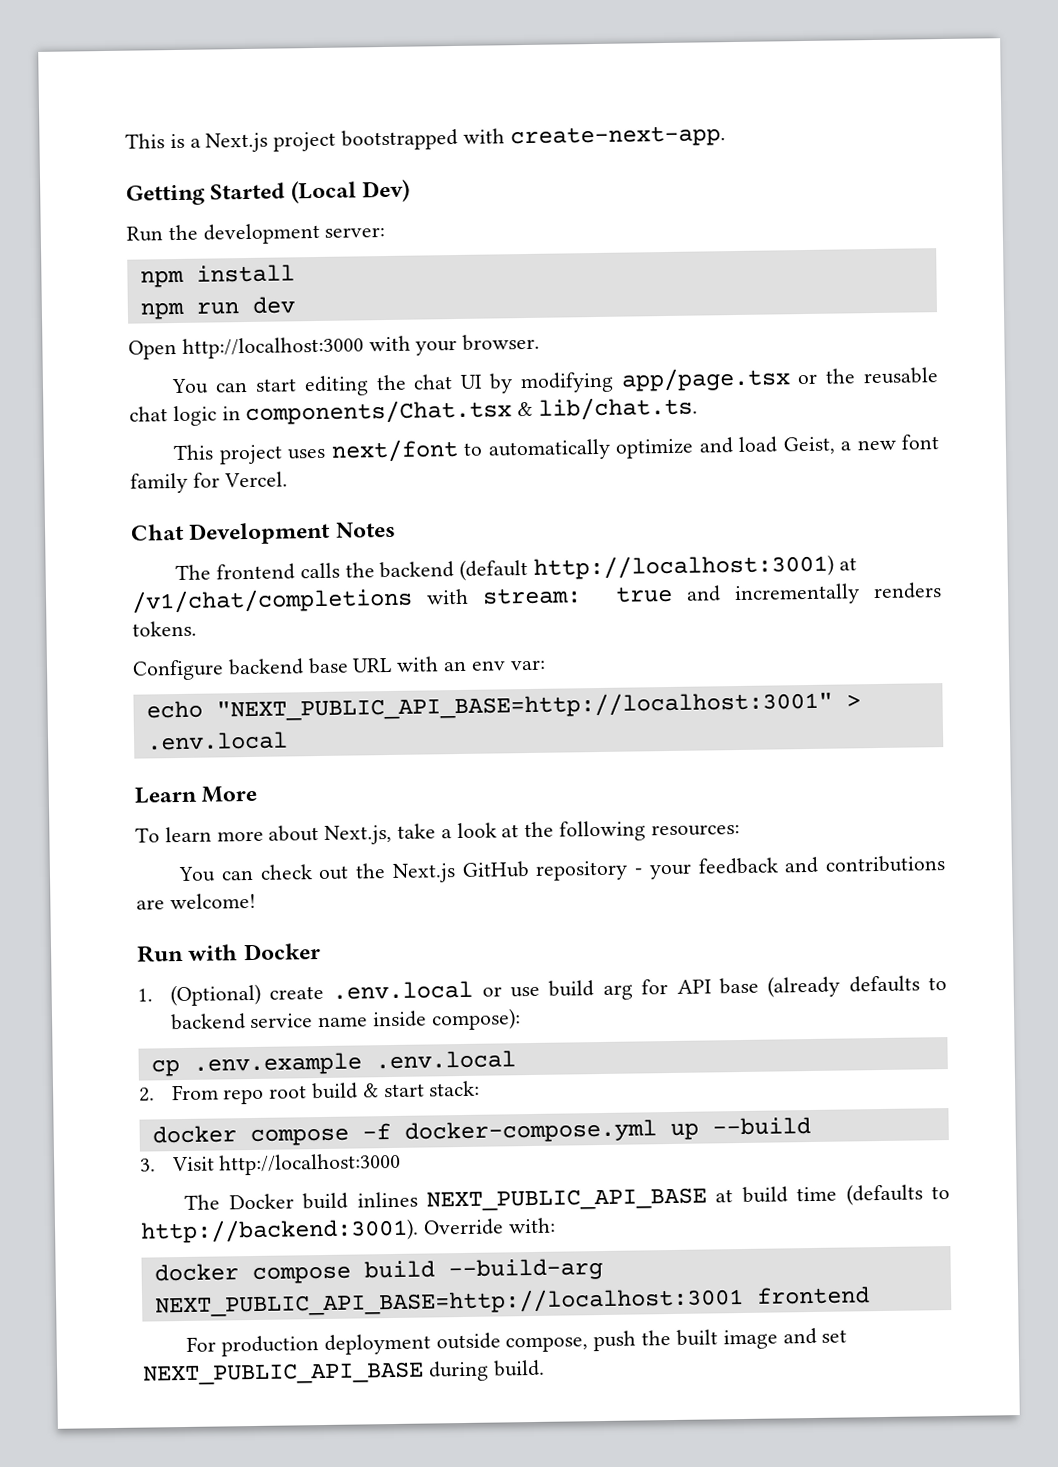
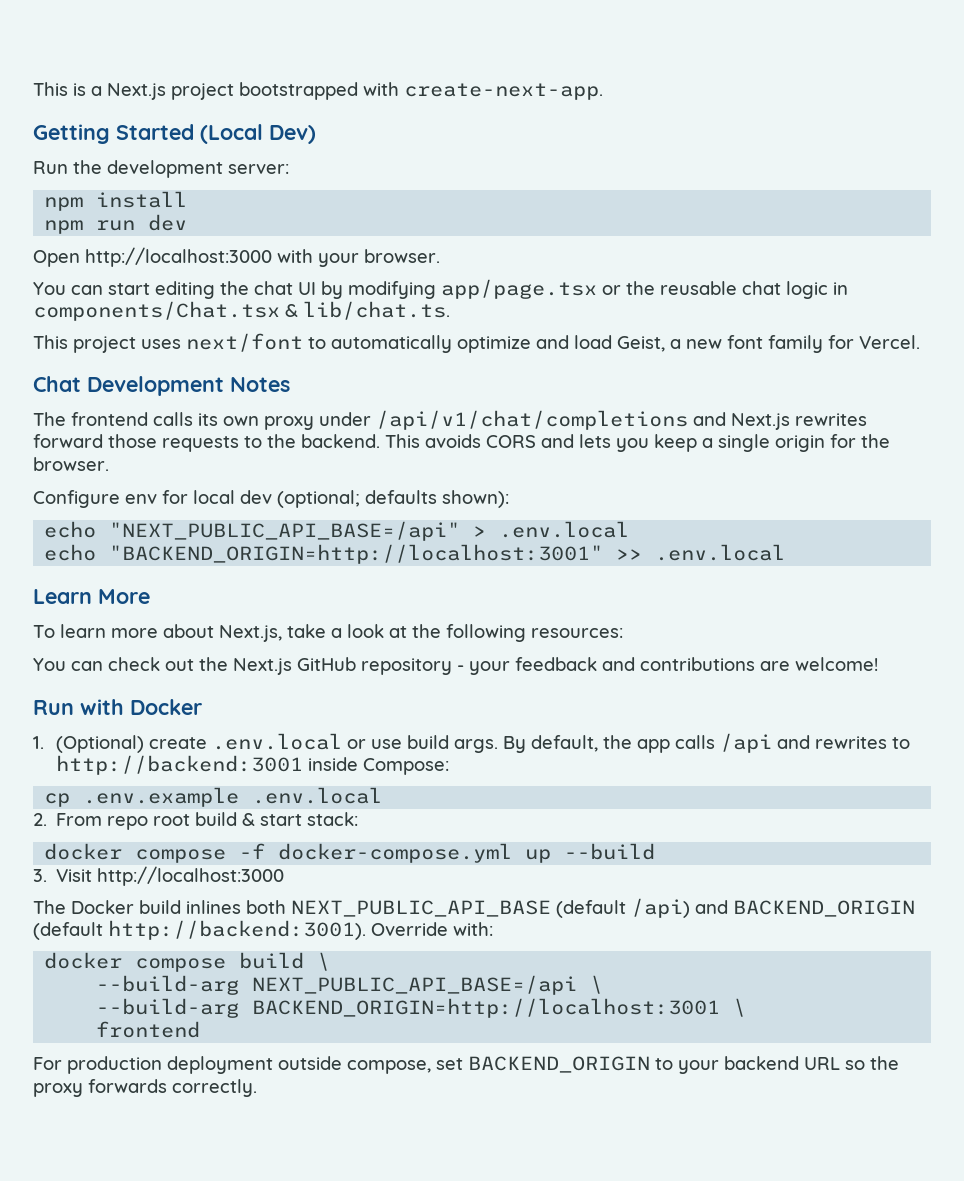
[344,553,857,581] [131,582,943,614] [132,620,197,637] [132,656,546,681] [145,690,833,722] the backend (default http://localhost:3001) at /v1/chat/completions with stream: true and incrementally renders tokens. // Configure backend base URL with an env var: // echo "NEXT_PUBLIC_API_BASE=http://localhost:3001" -> [198,410,867,430] [33,434,890,452] [33,457,109,471] [33,490,509,508] [44,521,461,541] its own proxy under /api/v1/chat/completions and Next.js rewrites forward those requests to the backend. This avoids CORS and lets you keep a single origin for the browser. // Configure env for local dev (optional; defaults shown): // echo "NEXT_PUBLIC_API_BASE=/api"
(288, 741) none -> [44,544,786,564] // echo "BACKEND_ORIGIN=http://localhost:3001" >> .env.local
[602,975,948,1000] [169,1008,521,1031] arg for API base (already defaults to backend service name inside compose): -> [453,733,910,753] [55,755,449,775] args. By default, the app calls /api and rewrites to http://backend:3001 inside Compose:
[425,1183,951,1212] NEXT_PUBLIC_API_BASE at build time (defaults to -> [246,898,915,918] [33,922,103,940] both NEXT_PUBLIC_API_BASE (default /api) and BACKEND_ORIGIN (default
[447,1258,603,1282] [154,1286,744,1318] --build-arg NEXT_PUBLIC_API_BASE=http://localhost:3001 -> [317,952,331,971] [96,975,604,995] [96,998,747,1018] \ // --build-arg NEXT_PUBLIC_API_BASE=/api \ // --build-arg BACKEND_ORIGIN=http://localhost:3001 \ //
[593,1327,848,1352] [143,1359,545,1386] push the built image and set NEXT_PUBLIC_API_BASE during build. -> [436,1056,899,1074] [33,1079,257,1097] set BACKEND_ORIGIN to your backend URL so the proxy forwards correctly.

